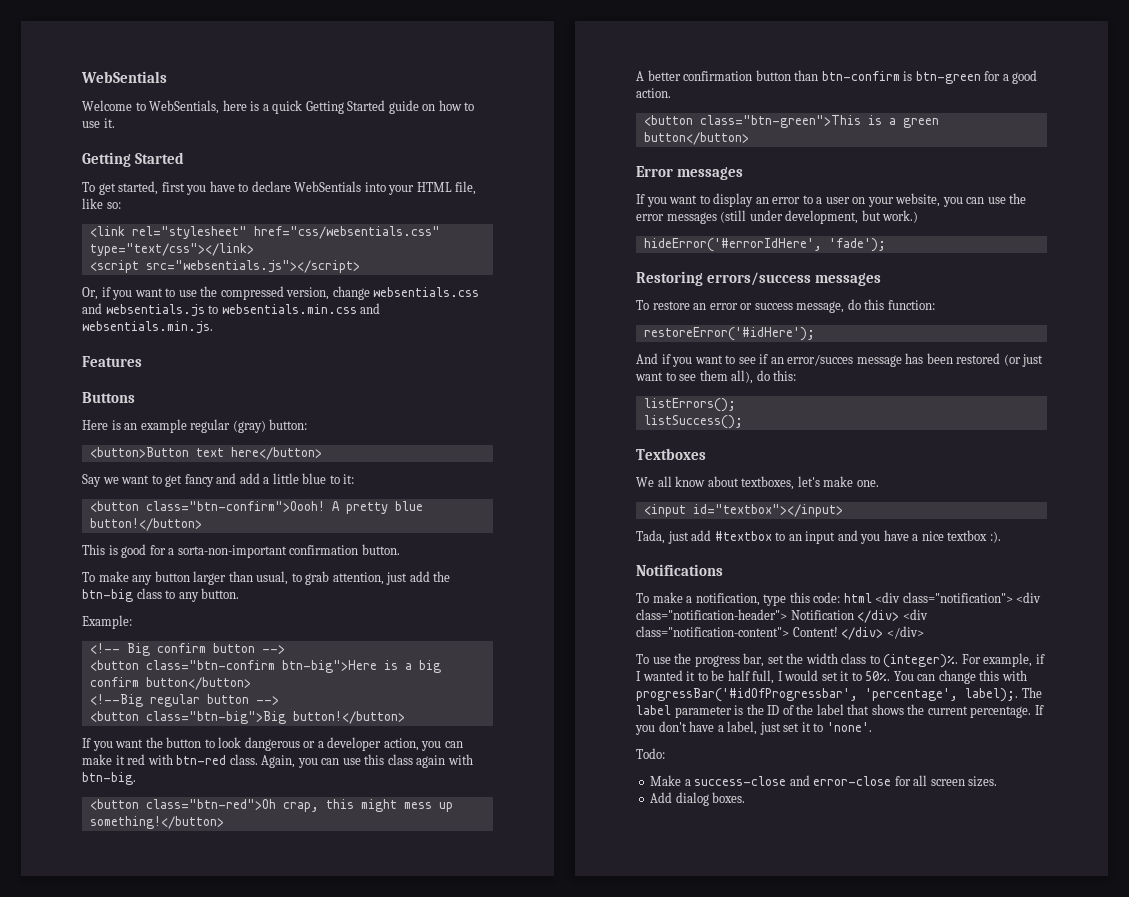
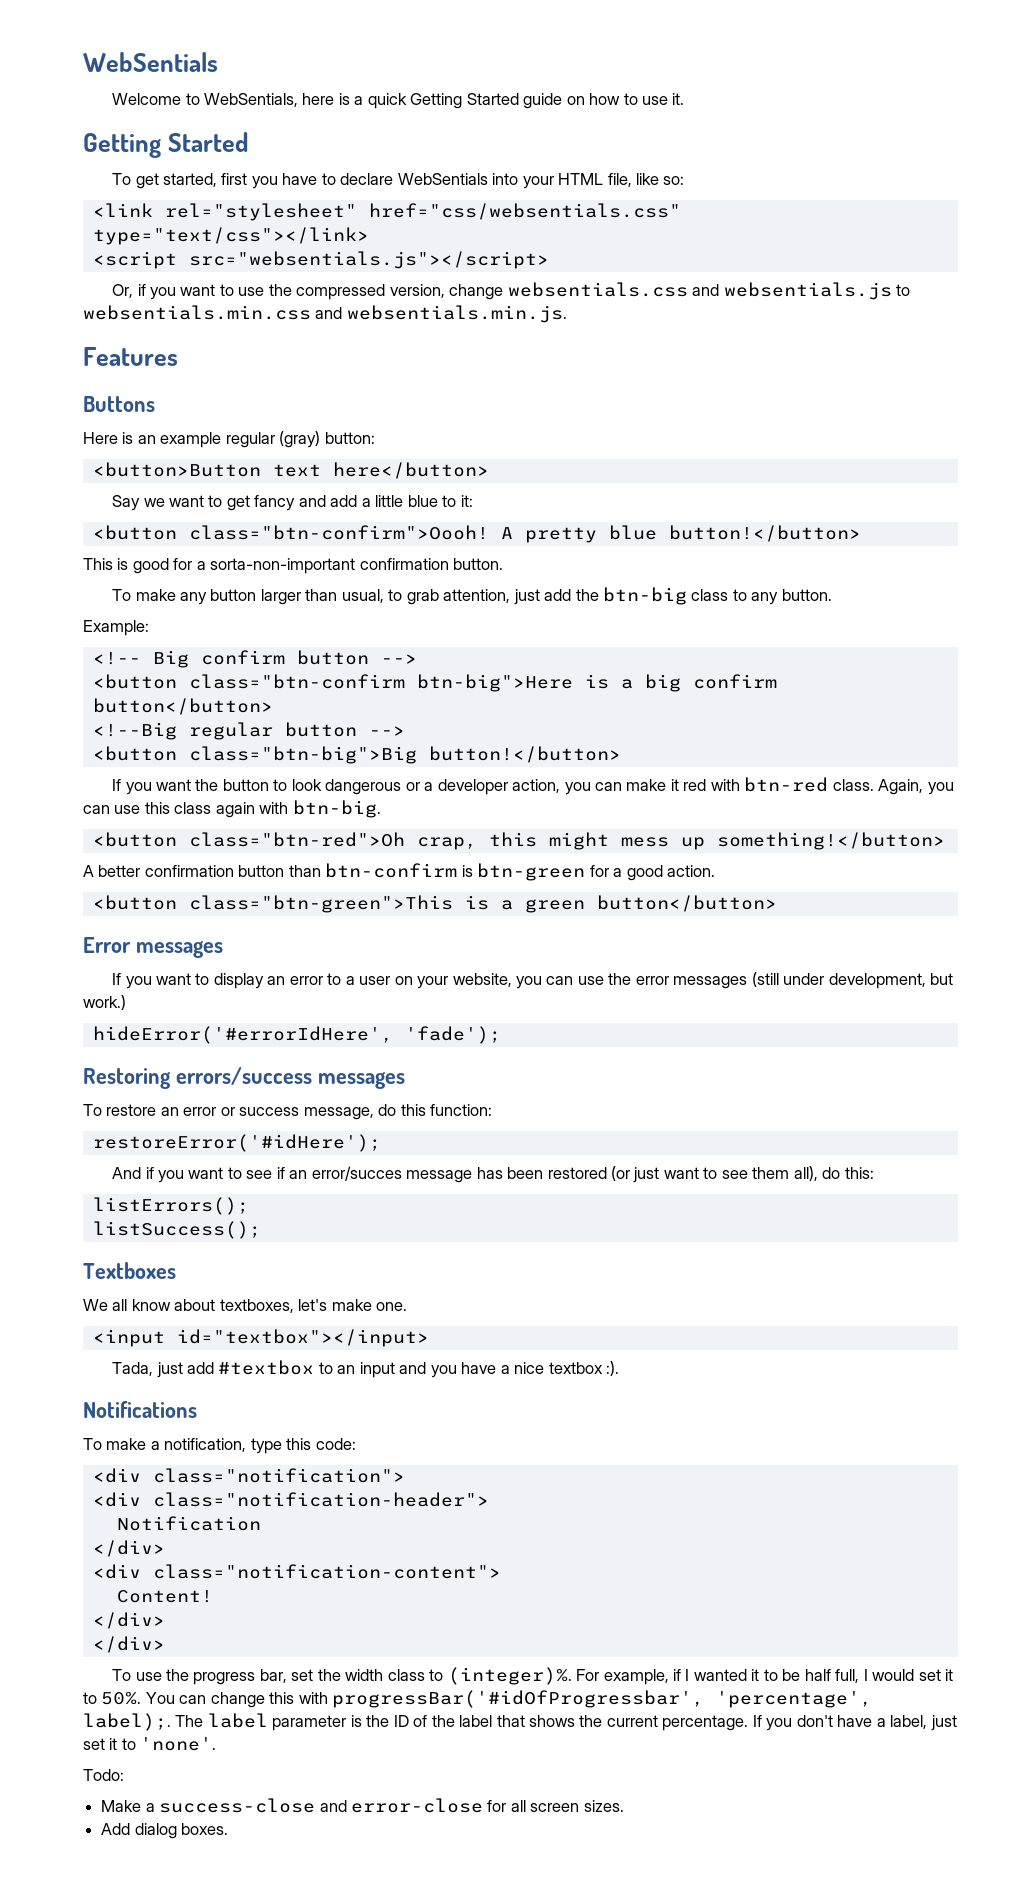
[843,593,872,603] html -> (356, 1444) //
(1013, 597) none -> (405, 1475) //
(787, 614) none -> (489, 1499) //
[857,610,900,623] </div> -> [92,1540,165,1557] // </div> //
(789, 631) none -> (501, 1571) //
[841,627,884,640] </div> -> [92,1612,165,1629] // </div> //

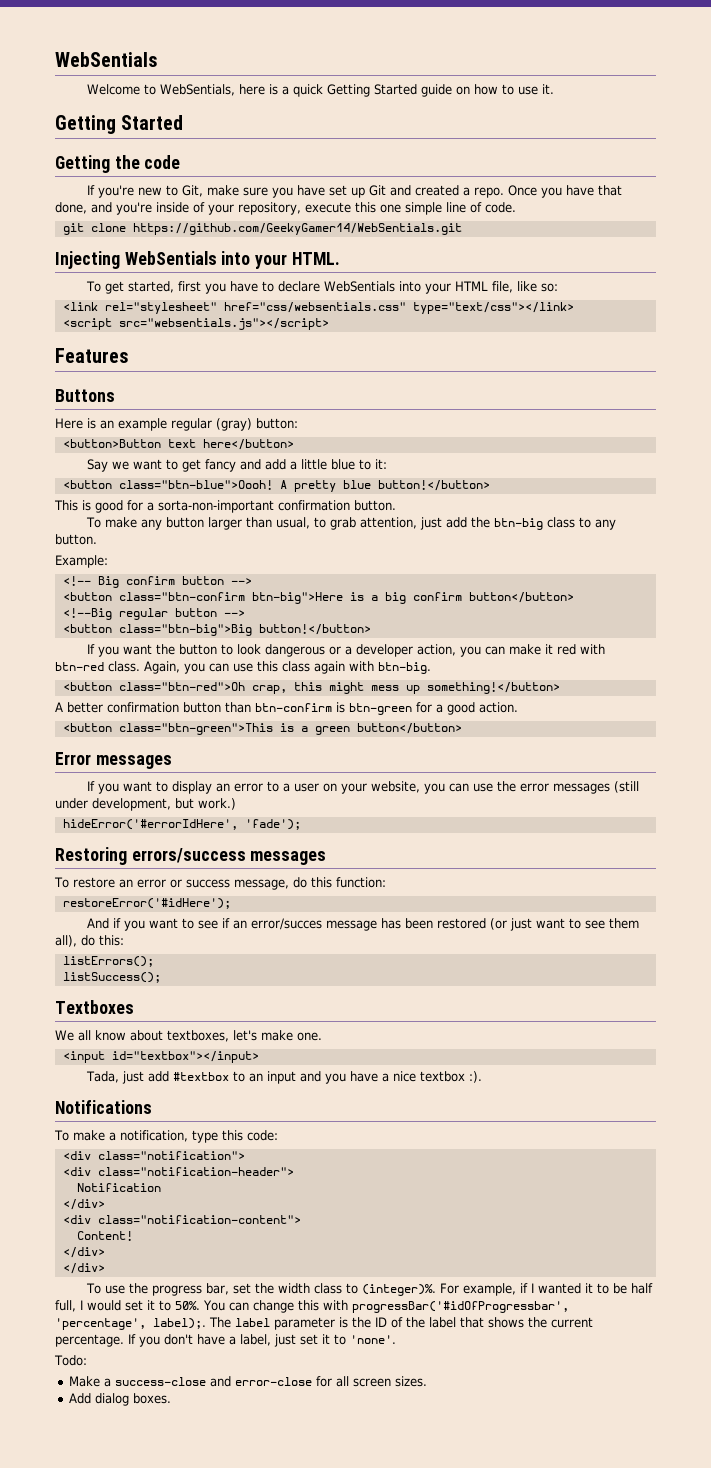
(250, 142) none -> [55,155,181,173] [87,185,623,198] [55,202,516,215] [62,223,462,235] [55,251,340,269] // Getting the code // If you're new to Git, make sure you have set up Git and created a repo. Once you have that done, and you're inside of your repository, execute this one simple line of code. // git clone https://github.com/GeekyGamer14/WebSentials.git // Injecting WebSentials into your HTML.
[112,282,911,300] [83,305,567,323] // Or, if you want to use the compressed version, change websentials.css and websentials.js to websentials.min.css and websentials.min.js. -> (329, 324) none
[188,525,489,540] class="btn-confirm">Oooh! -> [118,480,273,490] class="btn-blue">Oooh!

